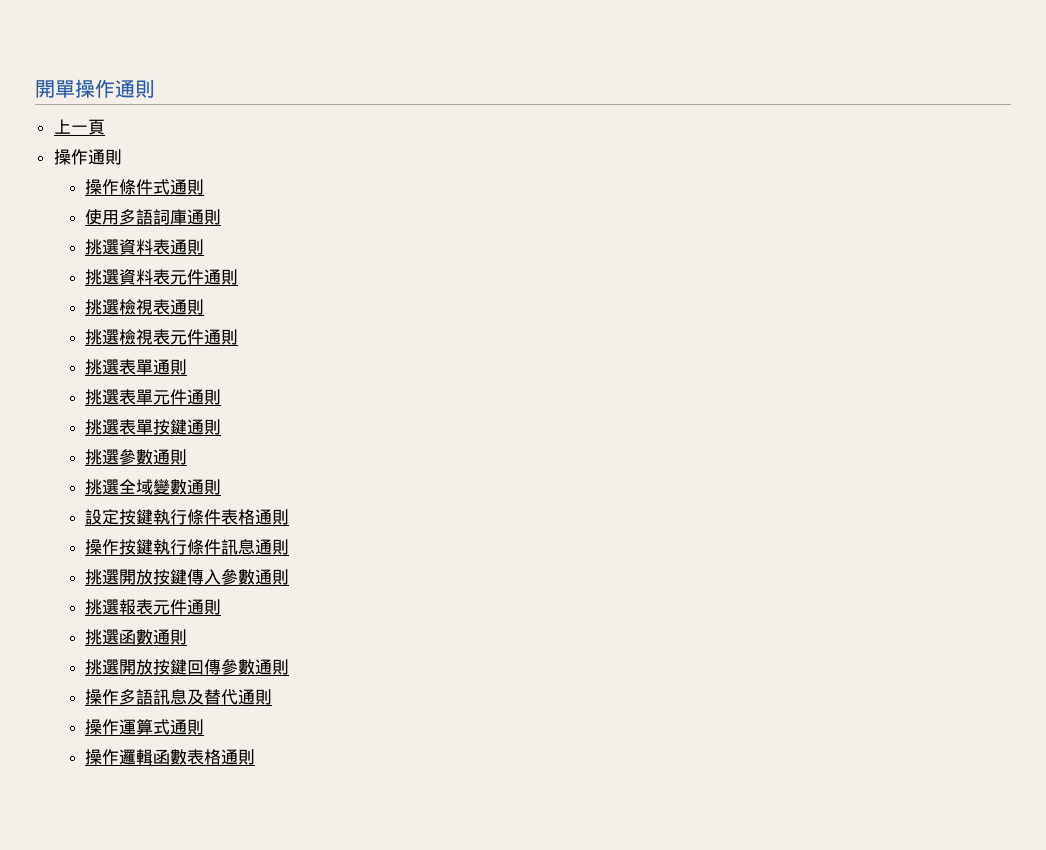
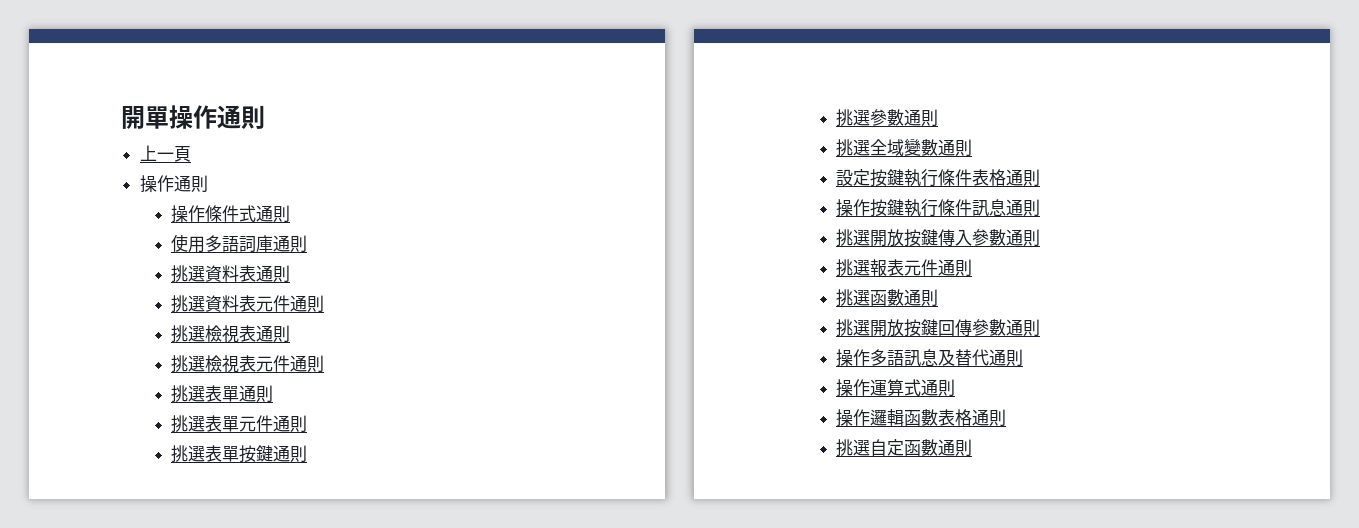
(256, 757) none -> [836,439,973,457] // 挑選自定函數通則

